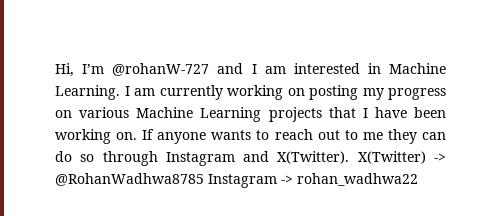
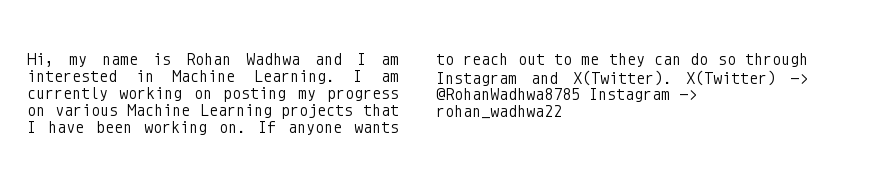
[82,63,210,76] I’m @rohanW-727 -> [69,53,300,67] my name is Rohan Wadhwa

